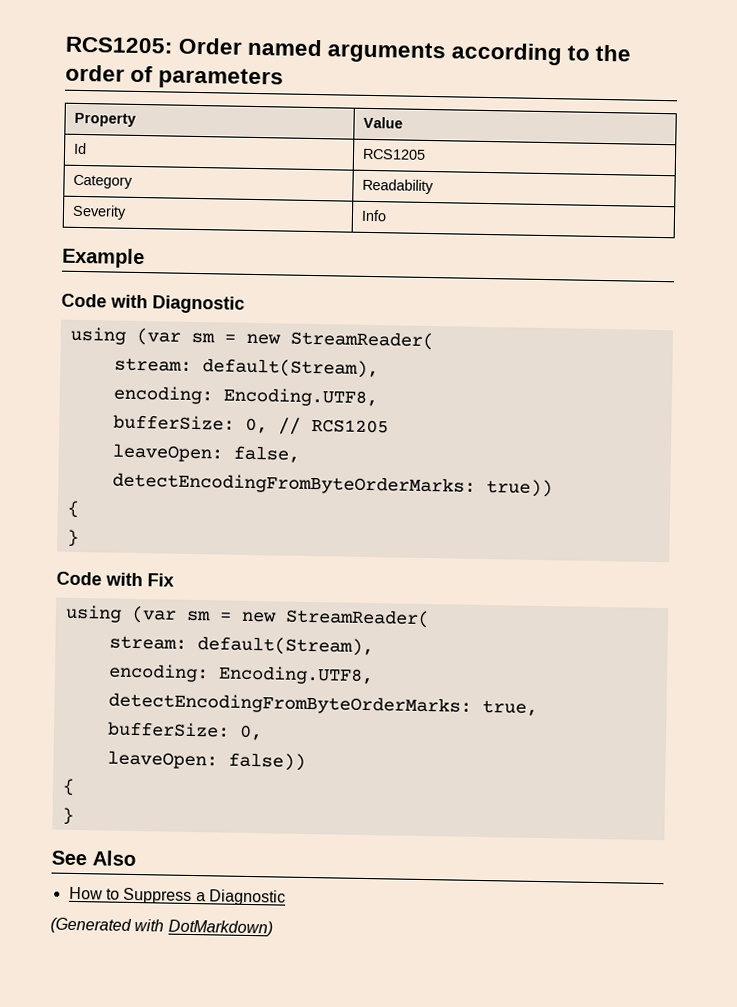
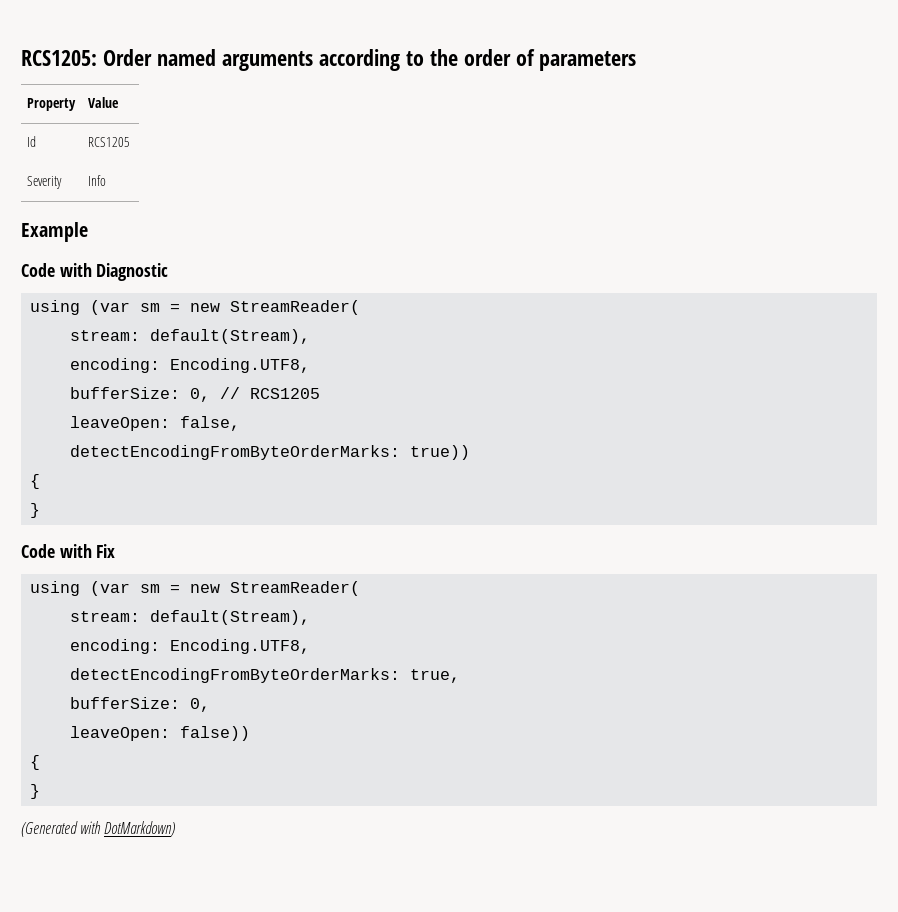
[72,174,133,189] [361,178,434,195] // Category | Readability -> (131, 142) none
[51,850,136,867] [68,886,286,906] // See Also // How to Suppress a Diagnostic -> (41, 791) none

